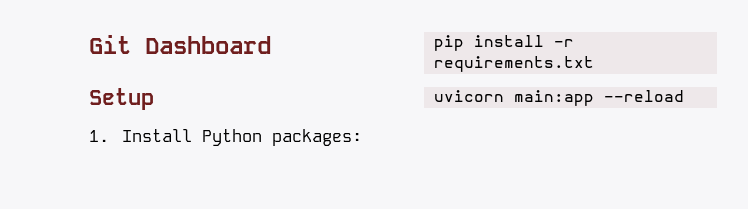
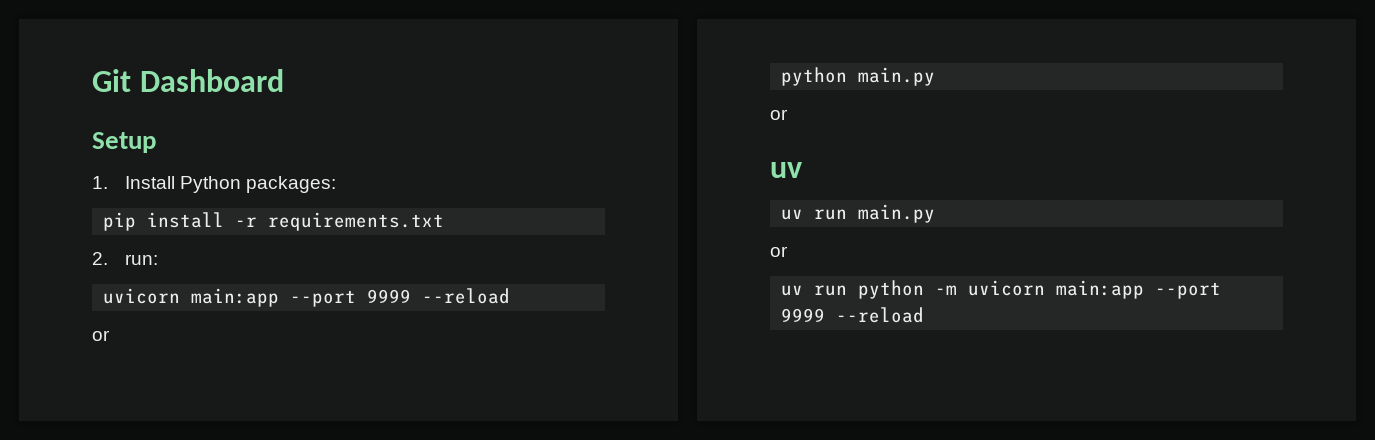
[434,90,685,106] // uvicorn main:app --reload -> [92,252,158,265] [103,288,511,307] [92,330,110,341] [781,67,936,86] [770,109,788,120] [770,162,802,178] [781,204,936,223] [770,246,788,257] [781,280,1222,299] [781,307,925,323] // 2. run: // uvicorn main:app --port 9999 --reload // or // python main.py // or // uv // uv run main.py // or // uv run python -m uvicorn main:app --port 9999 --reload

